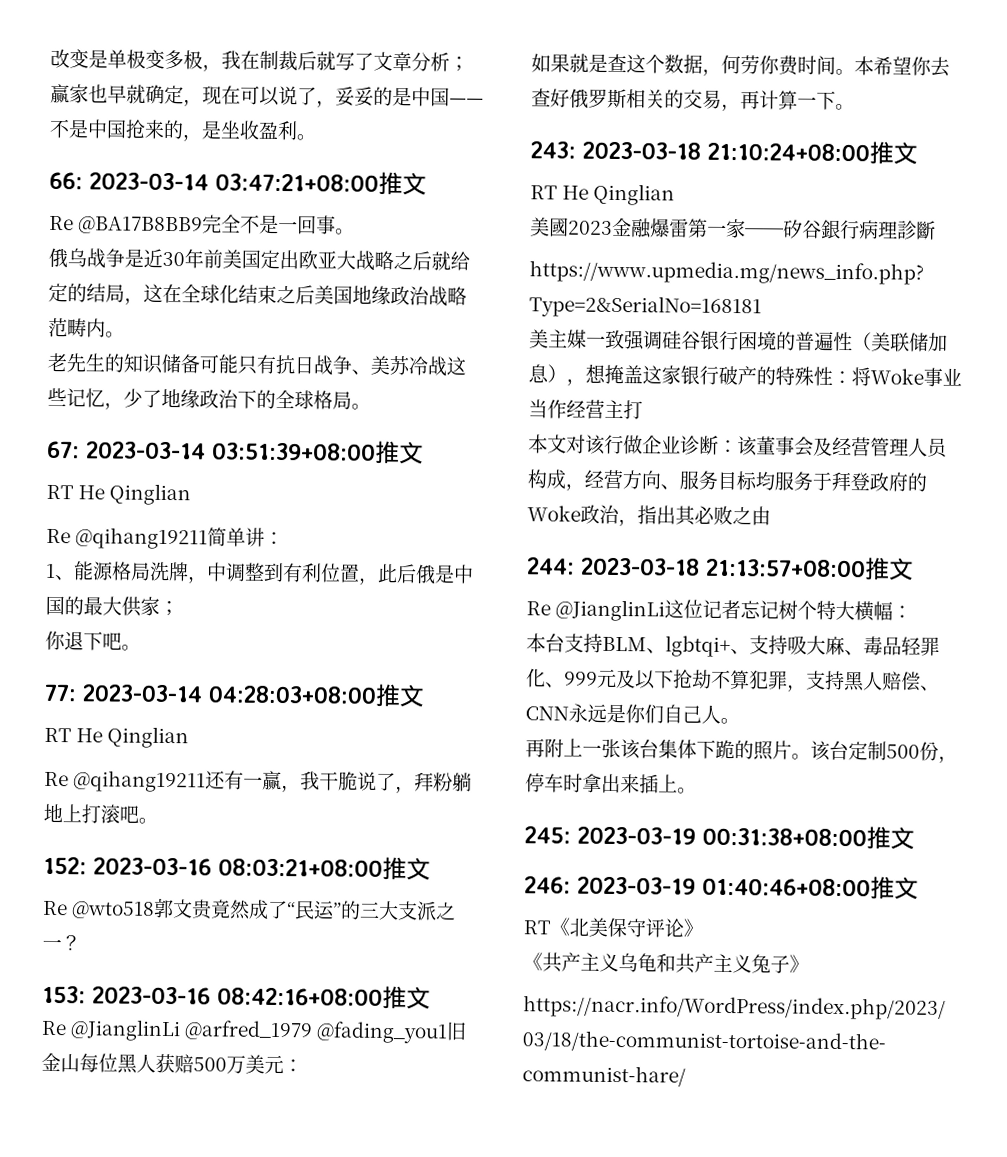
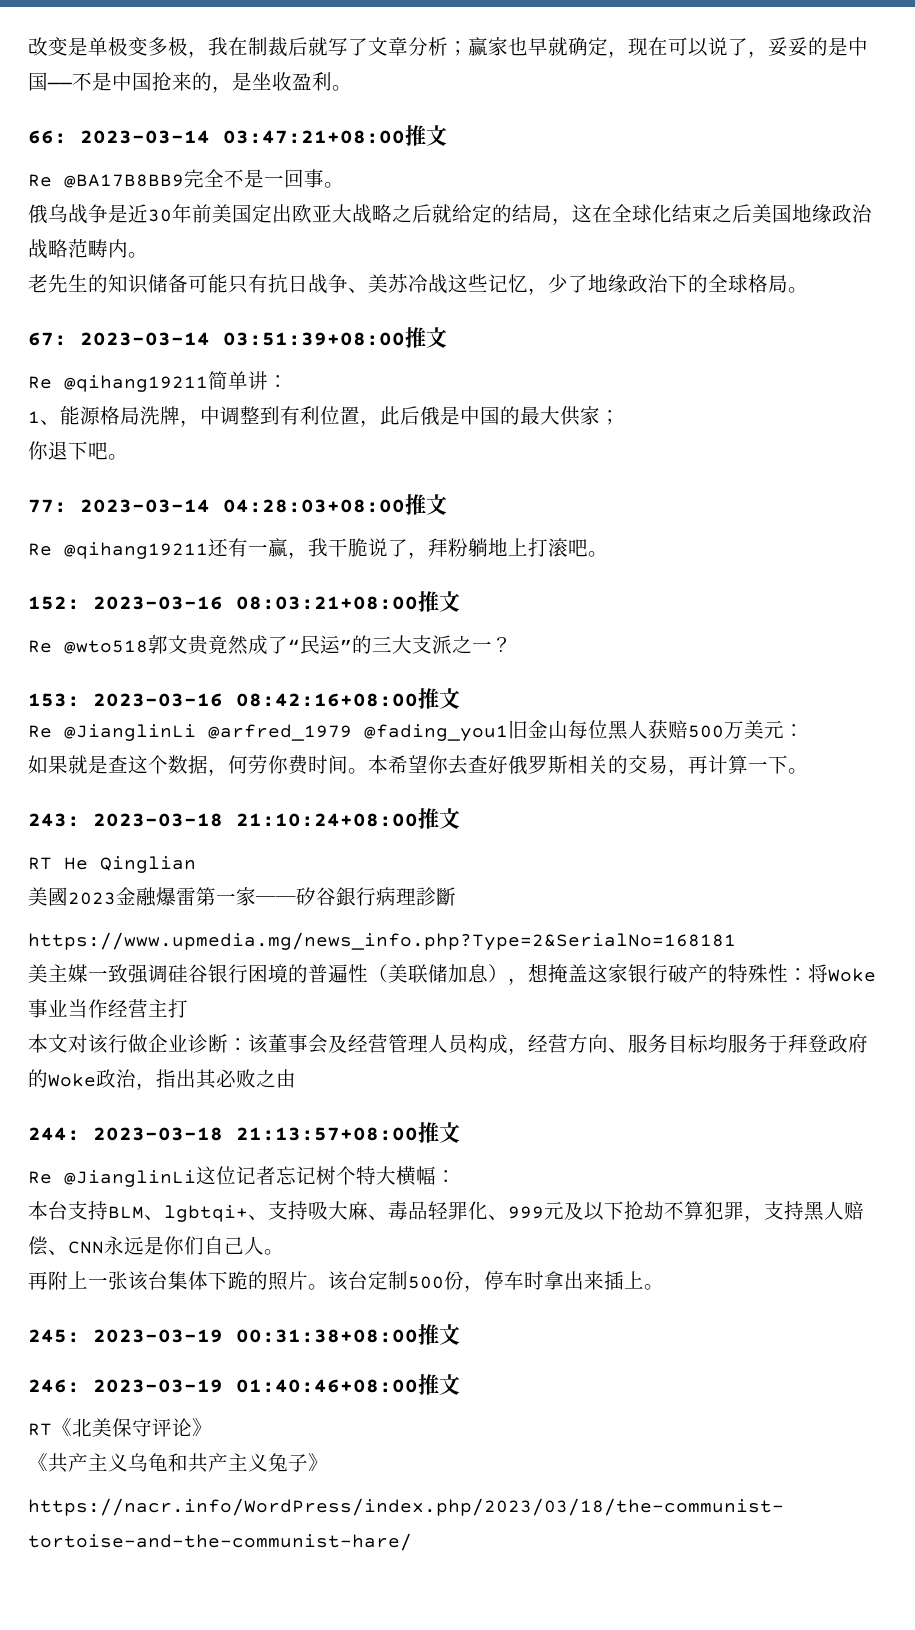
[46,483,192,506] // RT He Qinglian -> (447, 337) none
[44,726,190,749] // RT He Qinglian -> (447, 504) none

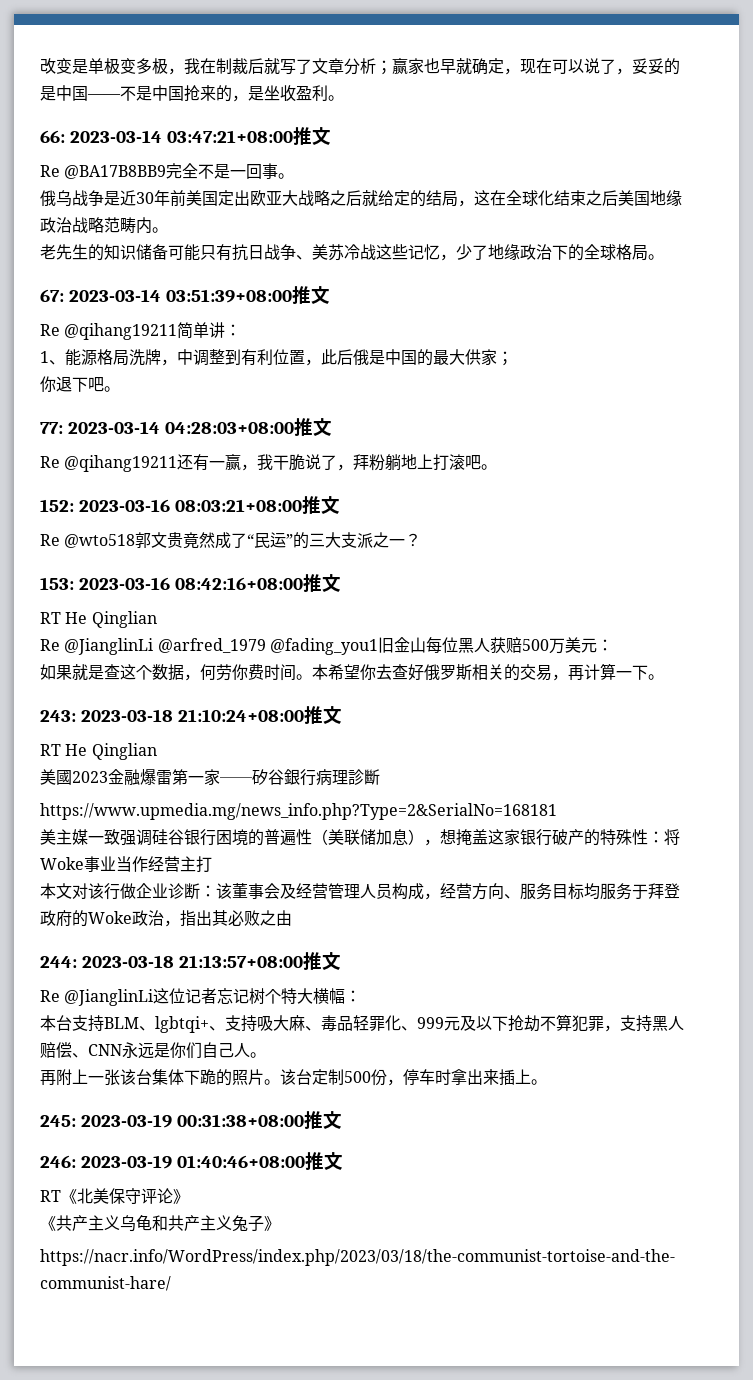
(460, 698) none -> [40,611,157,628] // RT He Qinglian

